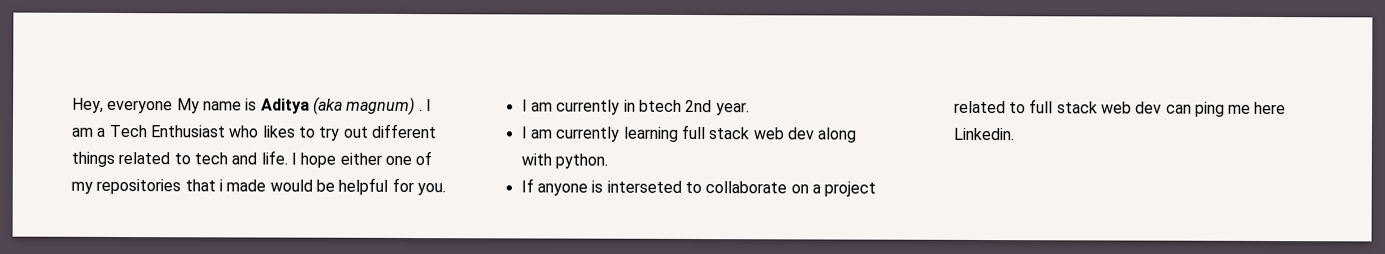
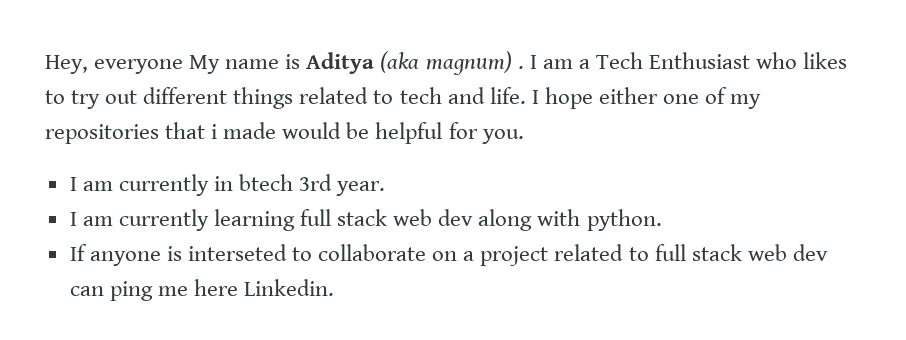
[685,99,713,113] 2nd -> [299,174,333,191] 3rd

